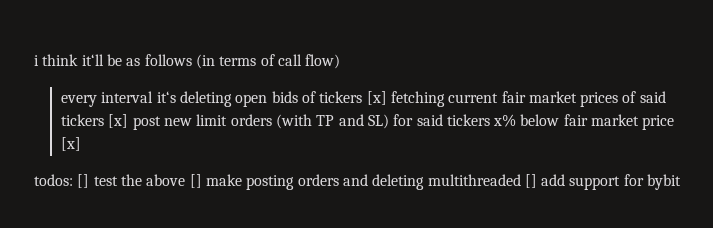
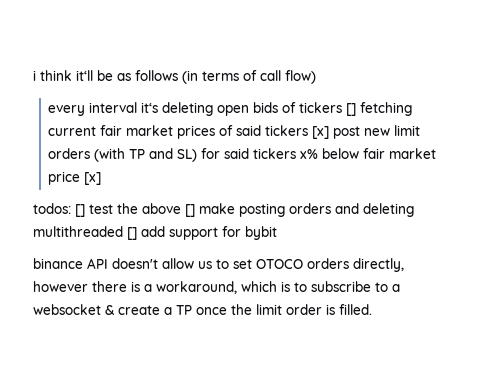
[366,91,387,105] [x] -> [346,103,357,116] []
(682, 182) none -> [33,258,404,272] [33,281,400,294] [33,304,372,315] // binance API doesn't allow us to set OTOCO orders directly, however there is a workaround, which is to subscribe to a websocket & create a TP once the limit order is filled.

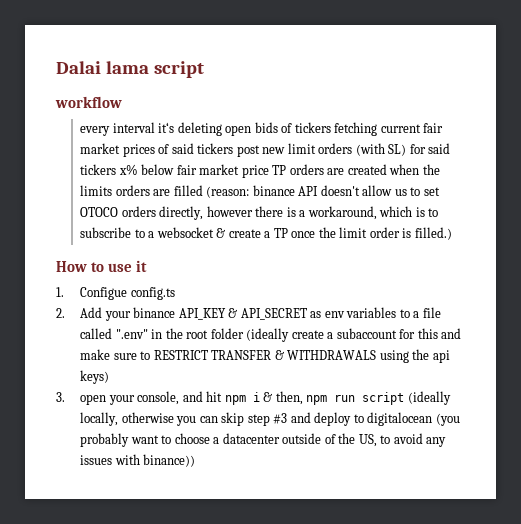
[33,70,316,84] i think it‘ll be as follows (in terms of call flow) -> [56,61,204,78] [55,96,122,108] Dalai lama script // workflow
[346,103,357,116] [] -> (331, 127) none
[312,126,330,139] [x] -> (234, 148) none
[129,148,174,159] TP and -> (385, 149) none
[84,172,102,185] [33,203,414,217] [33,226,277,240] [x] // todos: [] test the above [] make posting orders and deleting multithreaded [] add support for bybit // -> [272,164,440,175] [80,185,250,198] TP orders are created when the limits orders are filled (reason:
[339,304,372,315] filled. -> [414,227,452,240] [56,260,147,272] [56,287,175,300] [56,307,441,321] [80,328,462,342] [80,349,450,363] [80,370,110,384] [56,391,451,405] [80,412,460,426] [80,433,447,447] [80,454,196,467] filled.) // How to use it // 1. Configue config.ts // 2. Add your binance API_KEY & API_SECRET as env variables to a file called ".env" in the root folder (ideally create a subaccount for this and make sure to RESTRICT TRANSFER & WITHDRAWALS using the api keys) // 3. open your console, and hit npm i & then, npm run script (ideally locally, otherwise you can skip step #3 and deploy to digitalocean (you probably want to choose a datacenter outside of the US, to avoid any issues with binance))

